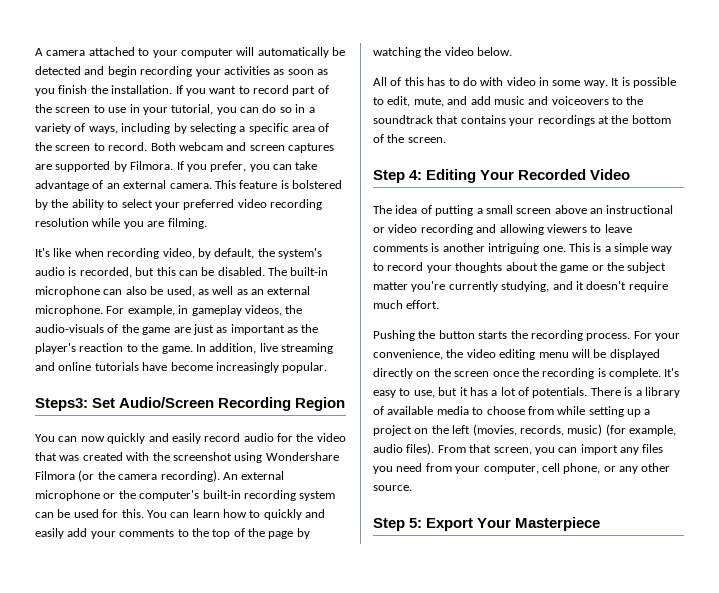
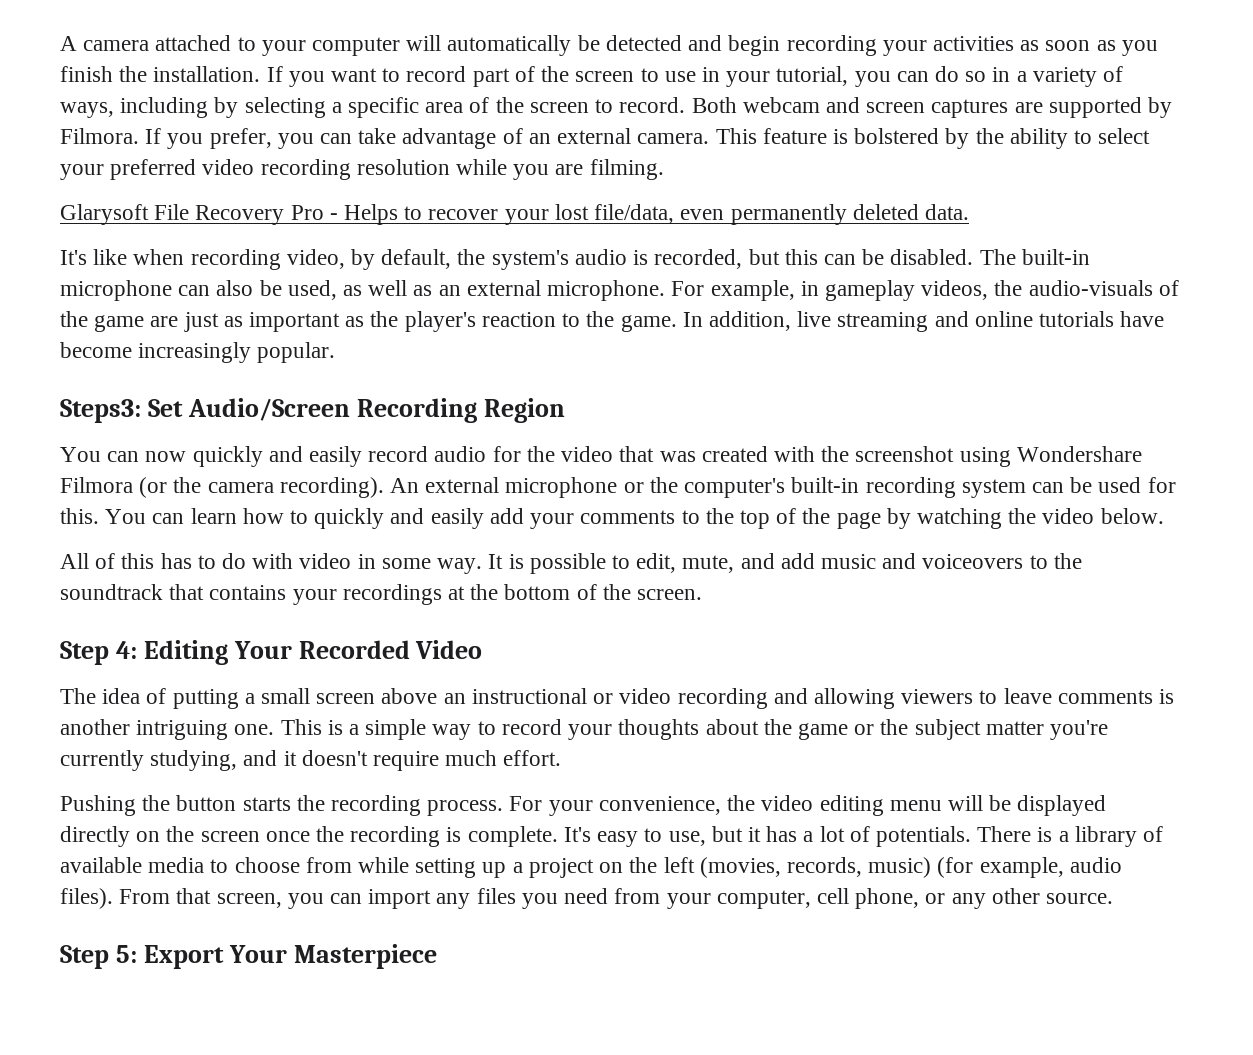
(207, 223) none -> [60,204,969,225] // Glarysoft File Recovery Pro - Helps to recover your lost file/data, even permanently deleted data.

